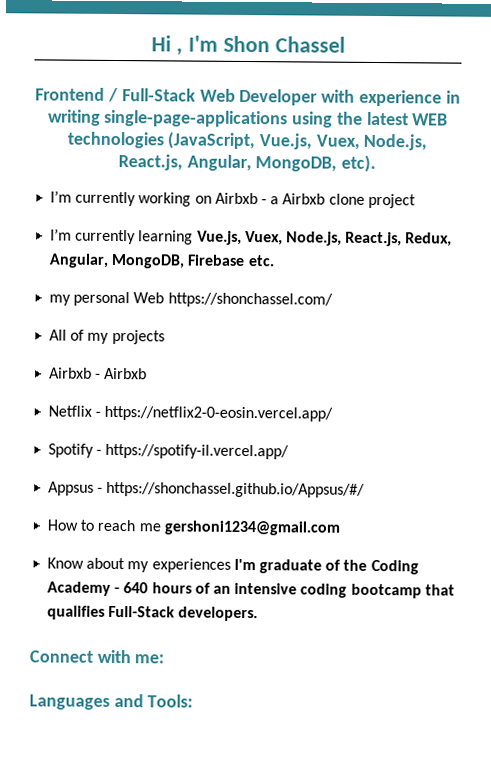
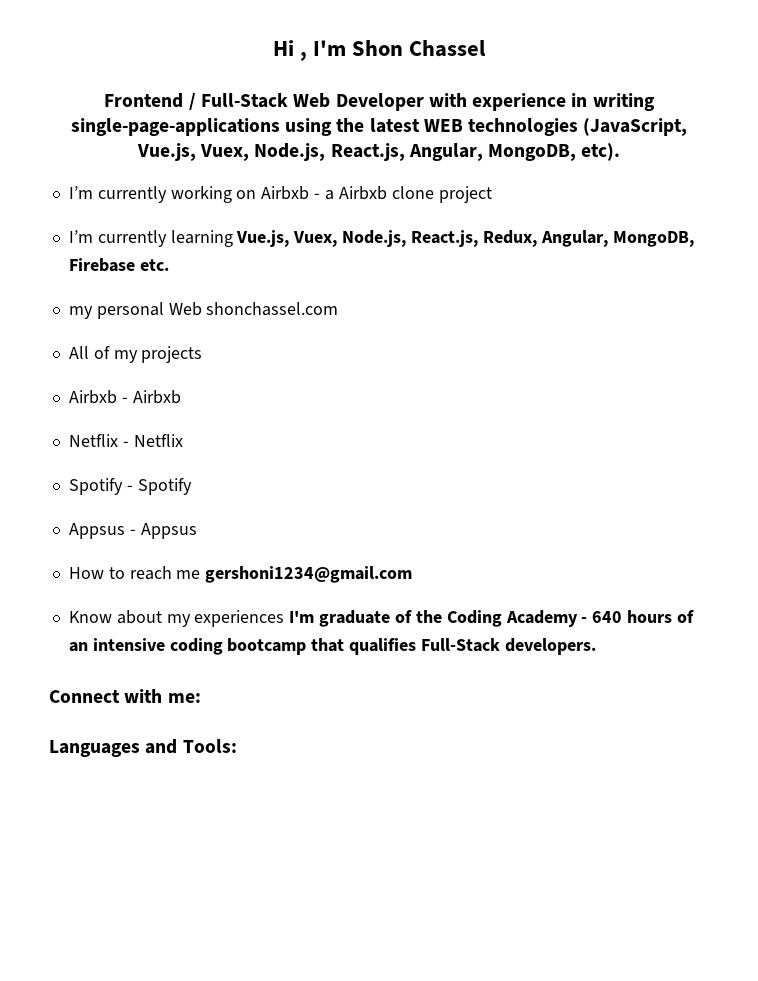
[167,292,333,308] https://shonchassel.com/ -> [206,302,339,316] shonchassel.com
[104,405,334,422] https://netflix2-0-eosin.vercel.app/ -> [133,434,183,447] Netflix
[105,443,290,460] https://spotify-il.vercel.app/ -> [137,478,192,495] Spotify
[106,481,366,498] https://shonchassel.github.io/Appsus/#/ -> [140,523,197,539] Appsus

